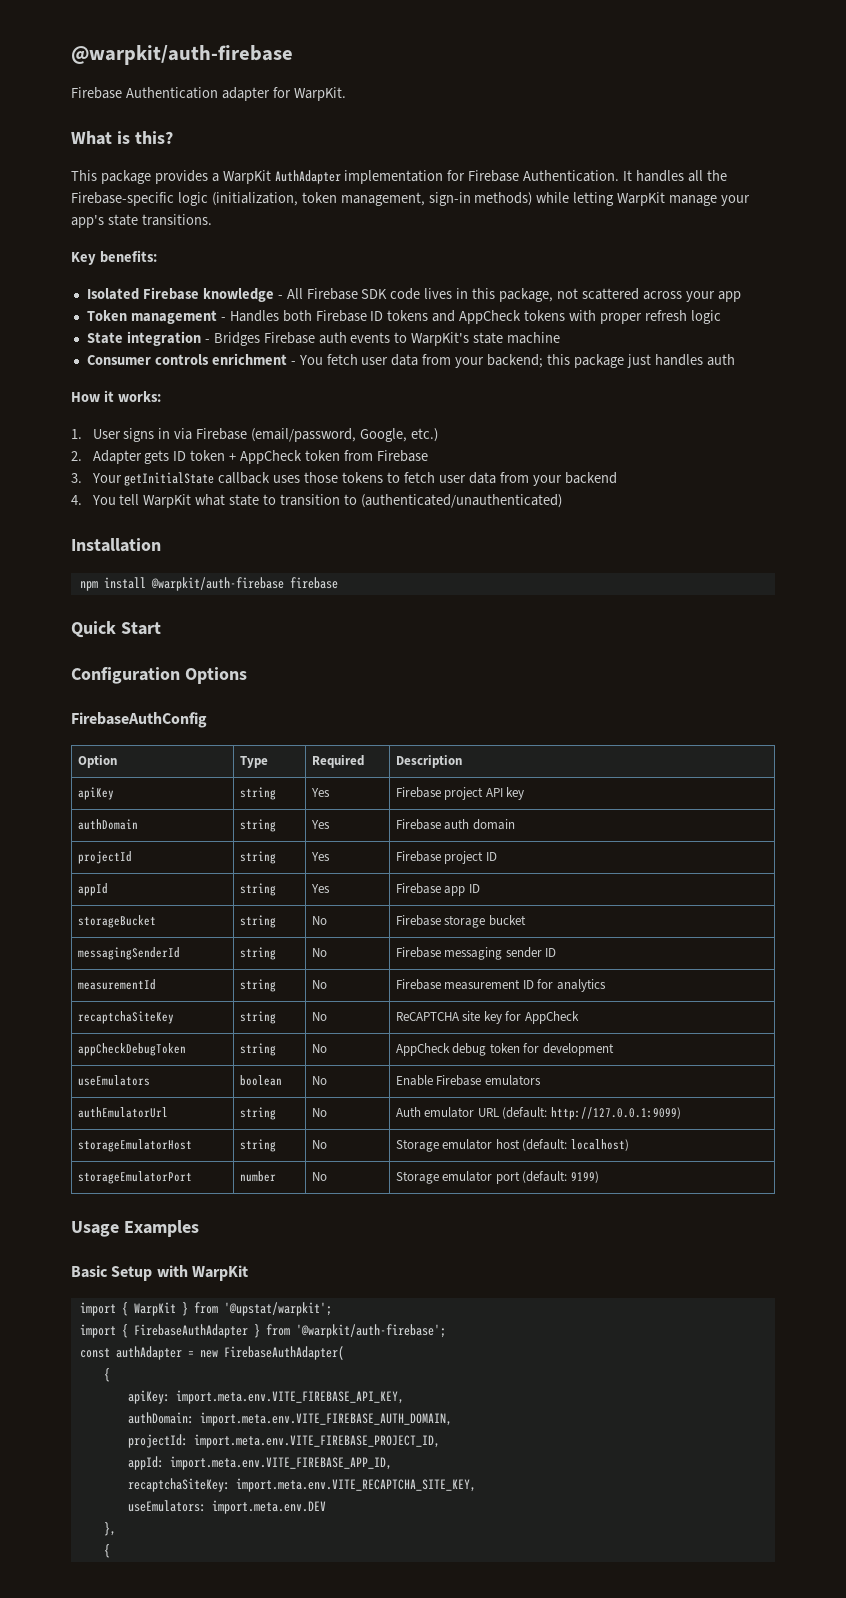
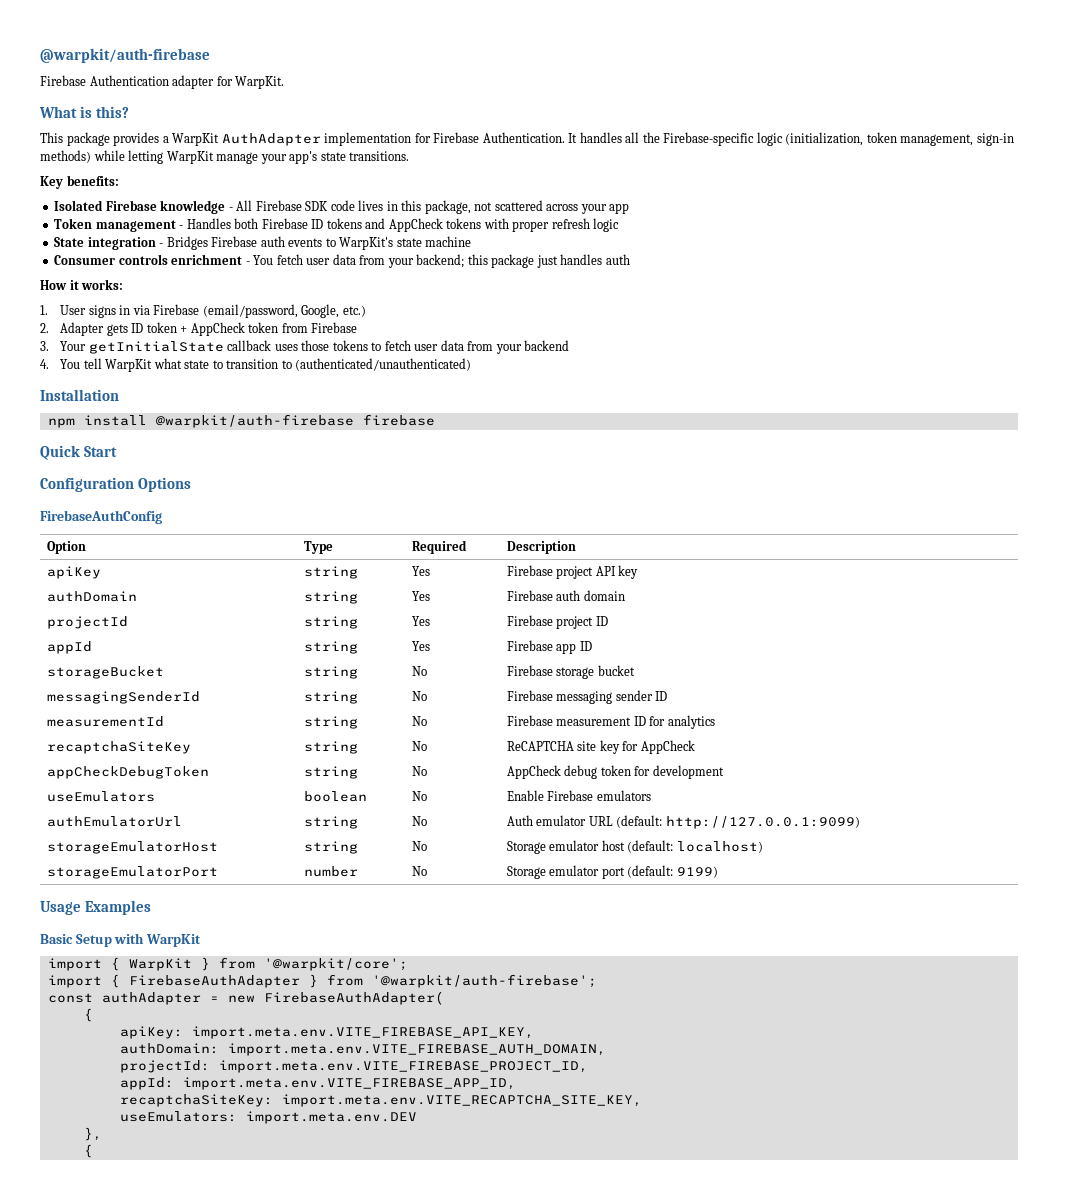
[223,1302,332,1316] '@upstat/warpkit'; -> [263,958,408,971] '@warpkit/core';

